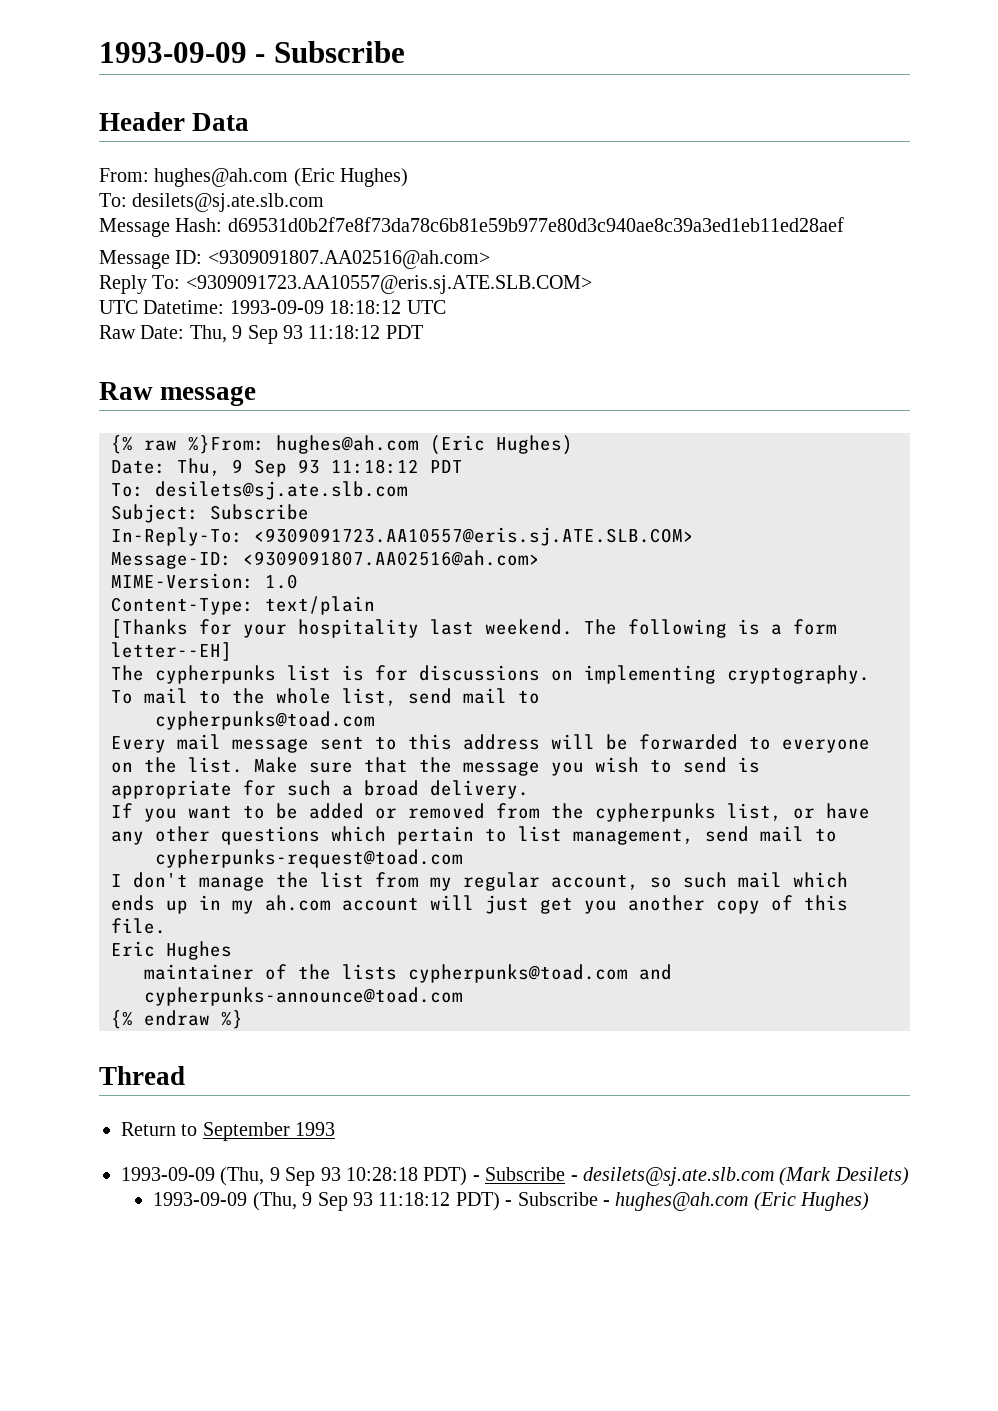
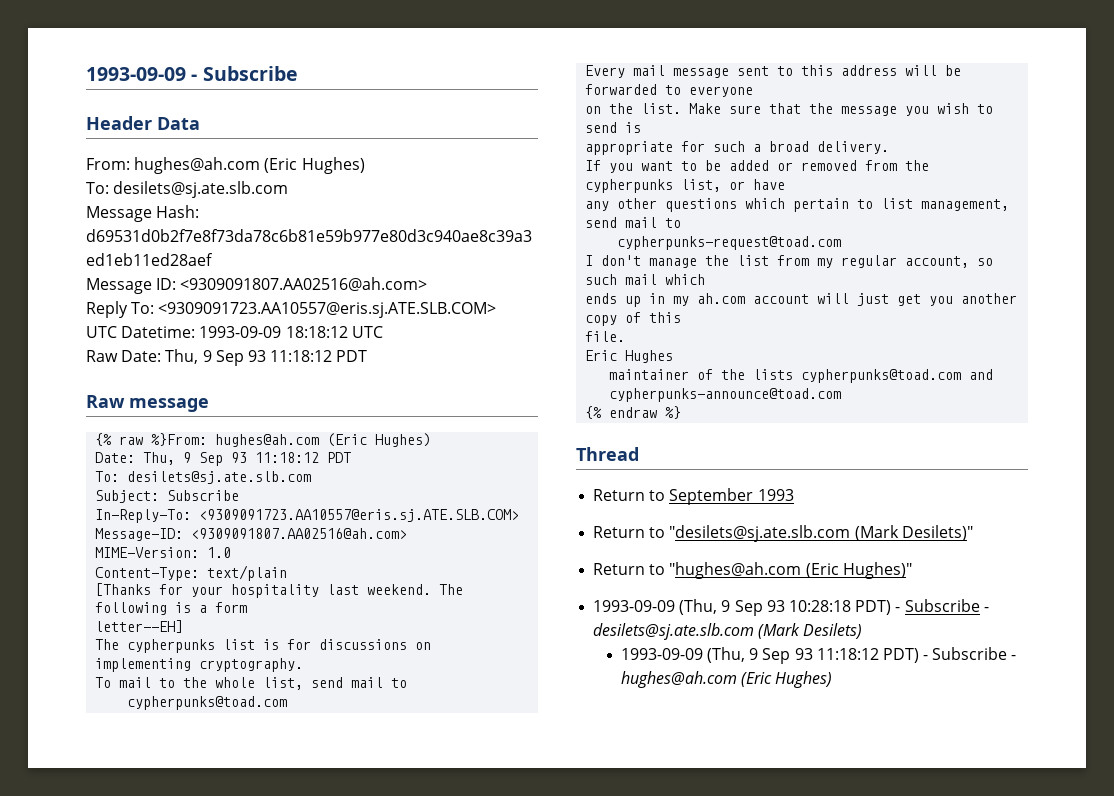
(336, 1129) none -> [593,525,973,542] [593,562,912,579] // Return to "desilets@sj.ate.slb.com (Mark Desilets)" // Return to "hughes@ah.com (Eric Hughes)"

